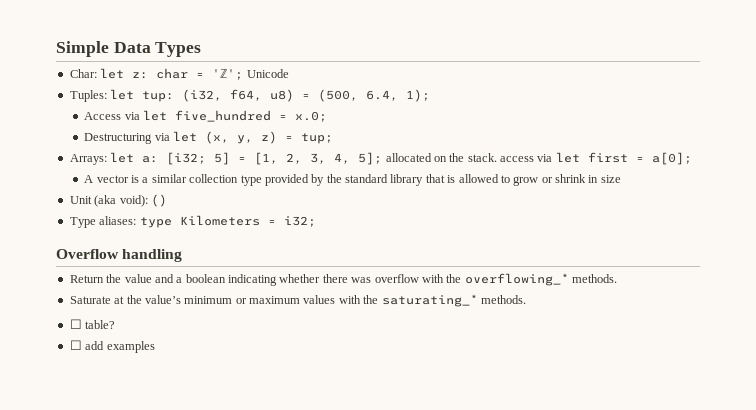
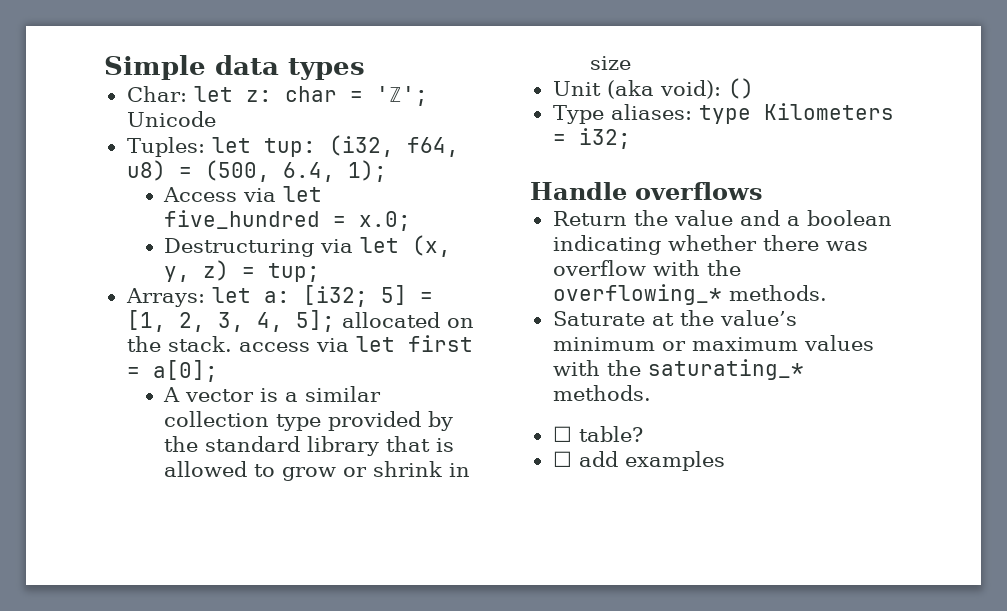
[113,42,202,57] Data Types -> [215,55,365,80] data types
[56,249,183,262] Overflow handling -> [530,182,763,200] Handle overflows

